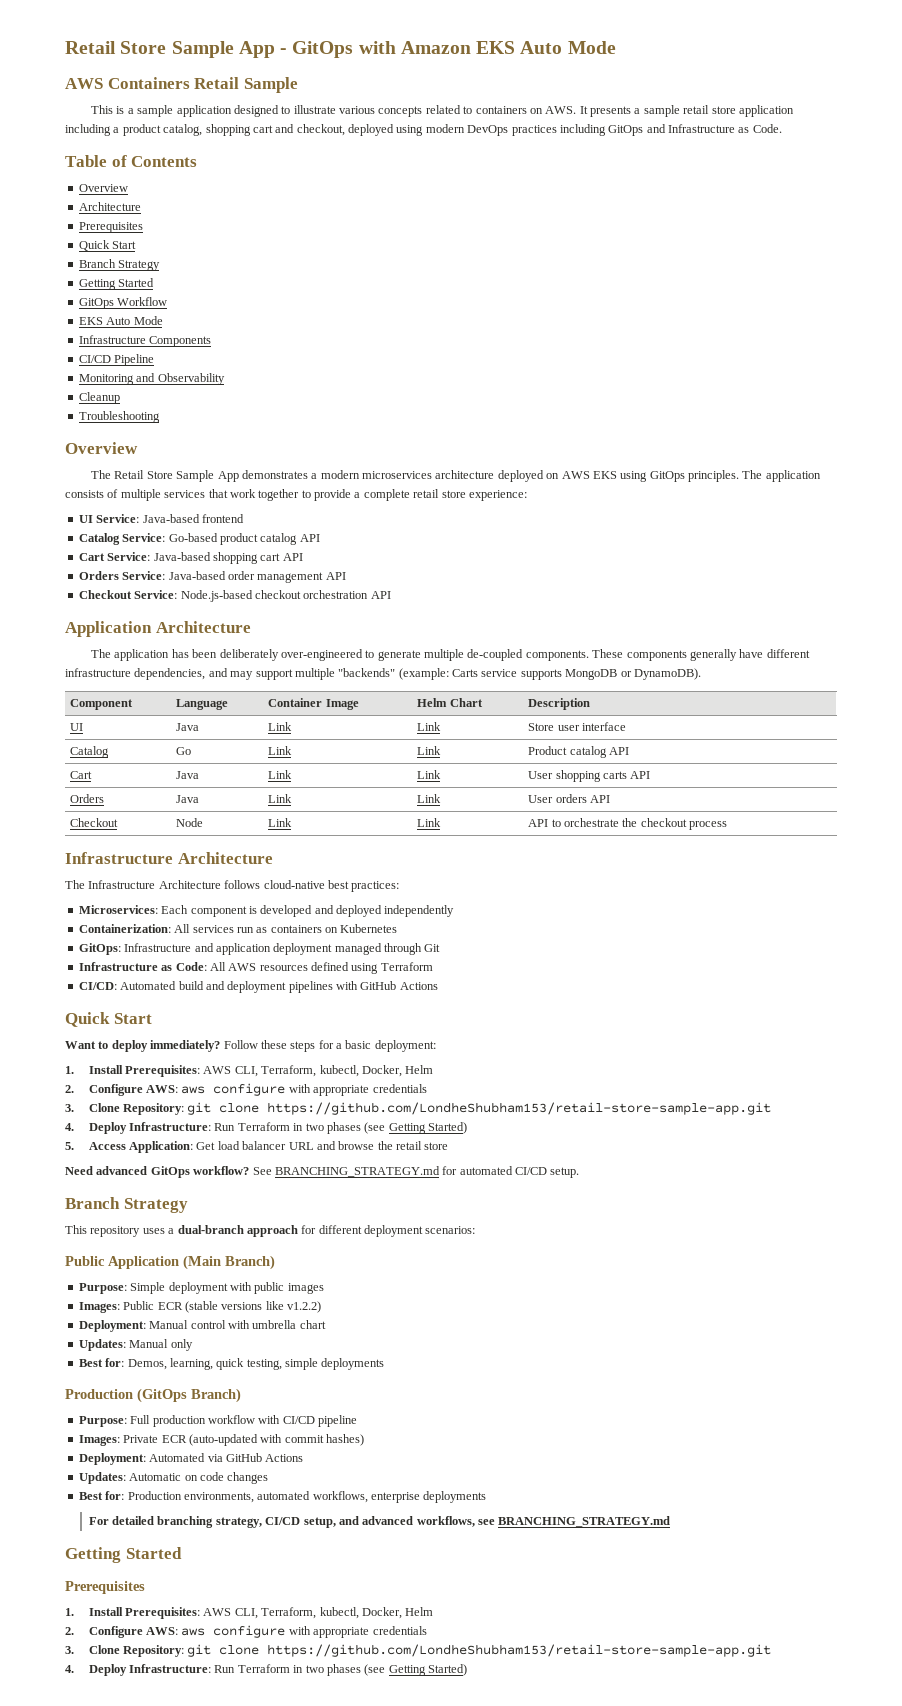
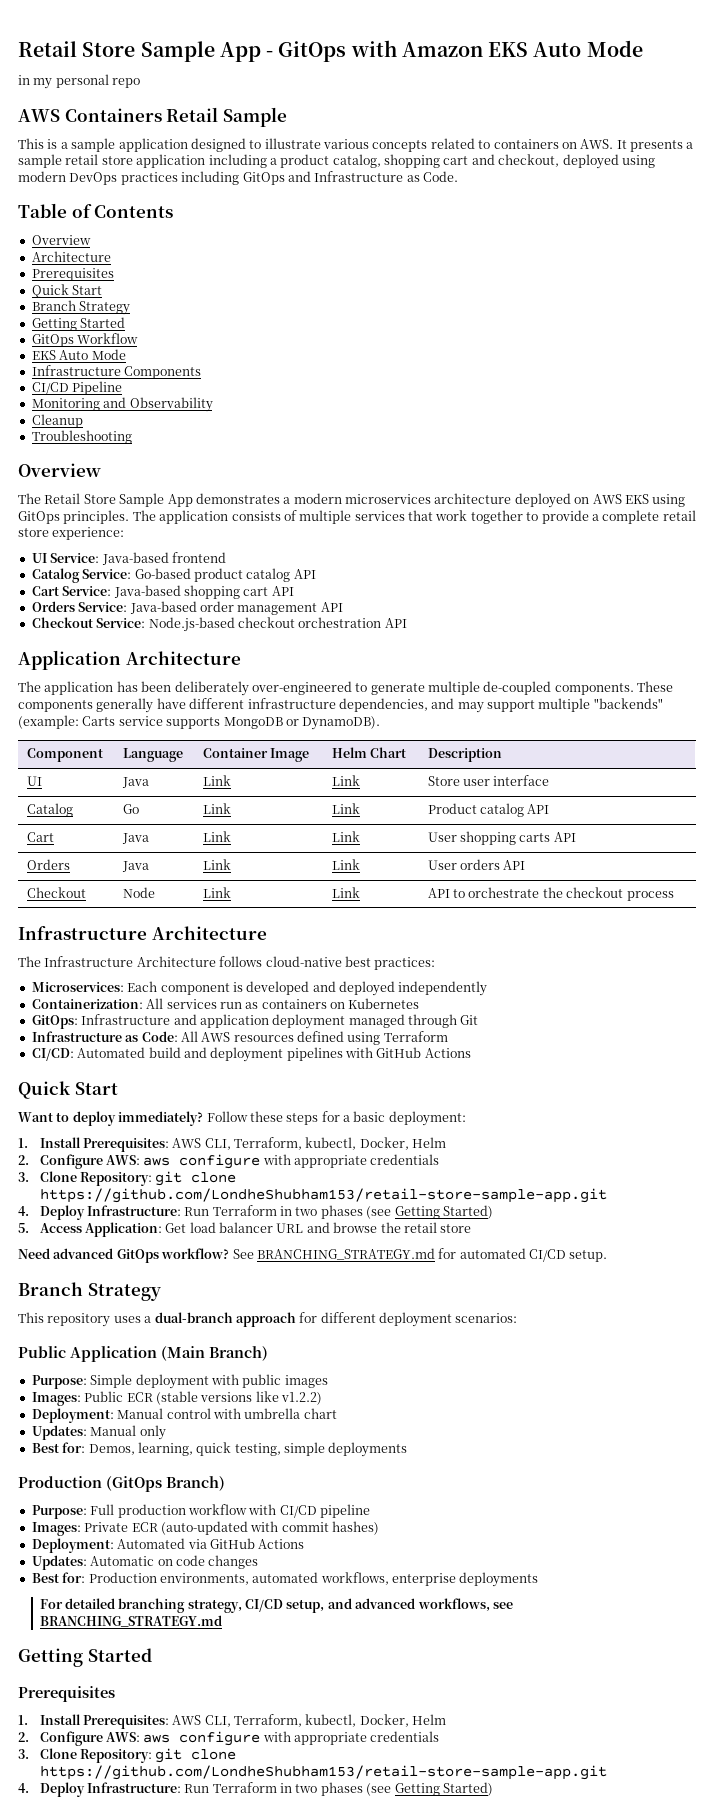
(616, 47) none -> [18,74,141,89] // in my personal repo

